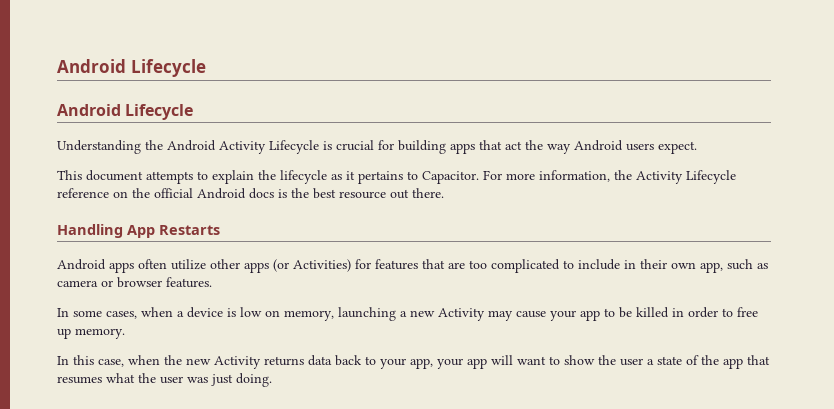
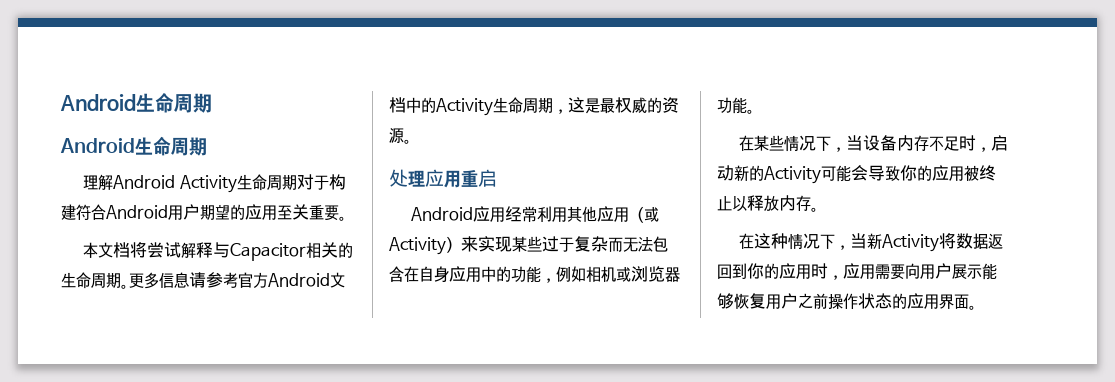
[57,59,206,77] [57,104,194,120] [57,140,697,154] [57,170,736,184] [57,188,444,199] [57,224,220,238] [57,259,768,273] [57,277,212,288] [57,307,758,321] [57,328,125,339] [57,355,770,369] [57,373,272,387] Android Lifecycle // Android Lifecycle // Understanding the Android Activity Lifecycle is crucial for building apps that act the way Android users expect. // This document attempts to explain the lifecycle as it pertains to Capacitor. For more information, the Activity Lifecycle reference on the official Android docs is the best resource out there. // Handling App Restarts // Android apps often utilize other apps (or Activities) for features that are too complicated to include in their own app, such as camera or browser features. // In some cases, when a device is low on memory, launching a new Activity may cause your app to be killed in order to free up memory. // In this case, when the new Activity returns data back to your app, your app will want to show the user a state of the app that resumes what the user was just doing. -> [60,93,212,113] [60,136,207,156] [83,174,346,193] [61,204,347,221] [83,242,354,261] [61,272,345,289] [389,97,679,116] [389,127,412,144] [389,169,497,188] [411,206,660,223] [389,236,668,255] [389,266,680,283] [717,97,755,114] [739,135,1009,152] [717,165,996,184] [717,195,819,212] [739,233,1004,252] [717,263,997,280] [717,293,977,310] Android生命周期 // Android生命周期 // 理解Android Activity生命周期对于构建符合Android用户期望的应用至关重要。 // 本文档将尝试解释与Capacitor相关的生命周期。更多信息请参考官方Android文档中的Activity生命周期，这是最权威的资源。 // 处理应用重启 // Android应用经常利用其他应用（或Activity）来实现某些过于复杂而无法包含在自身应用中的功能，例如相机或浏览器功能。 // 在某些情况下，当设备内存不足时，启动新的Activity可能会导致你的应用被终止以释放内存。 // 在这种情况下，当新Activity将数据返回到你的应用时，应用需要向用户展示能够恢复用户之前操作状态的应用界面。

